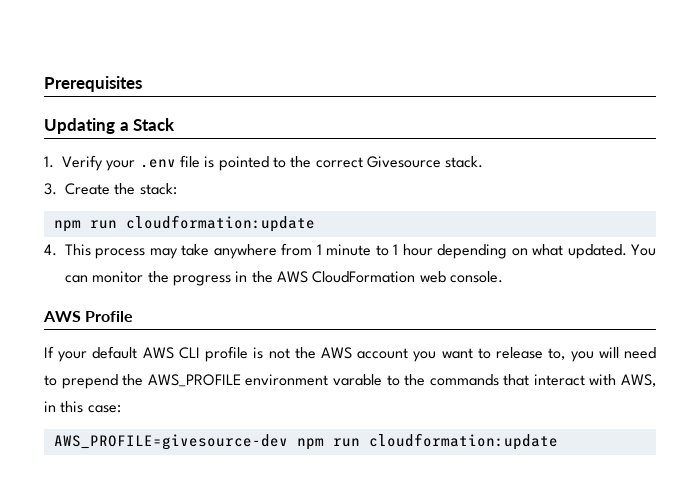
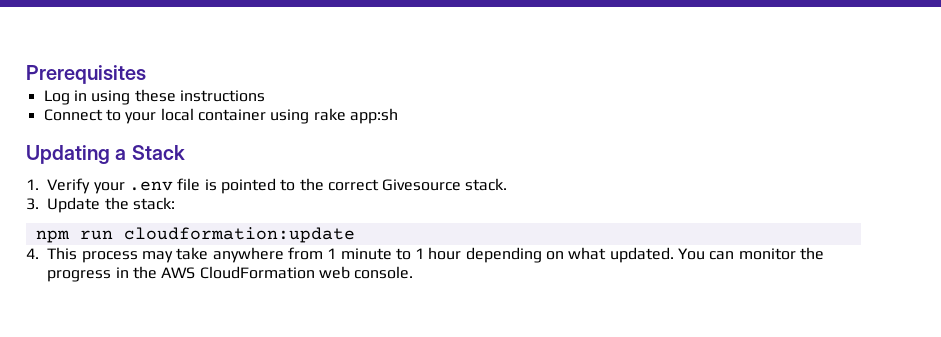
(142, 84) none -> [43,89,265,105] [43,108,398,124] // Log in using these instructions // Connect to your local container using rake app:sh
[65,183,110,195] Create -> [47,197,101,213] Update
[43,311,134,322] [44,346,656,362] [44,374,656,389] [44,401,121,413] [53,433,558,450] // AWS Profile // If your default AWS CLI profile is not the AWS account you want to release to, you will need to prepend the AWS_PROFILE environment varable to the commands that interact with AWS, in this case: // AWS_PROFILE=givesource-dev npm run cloudformation:update -> (414, 272) none

